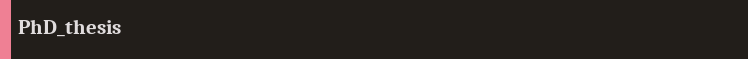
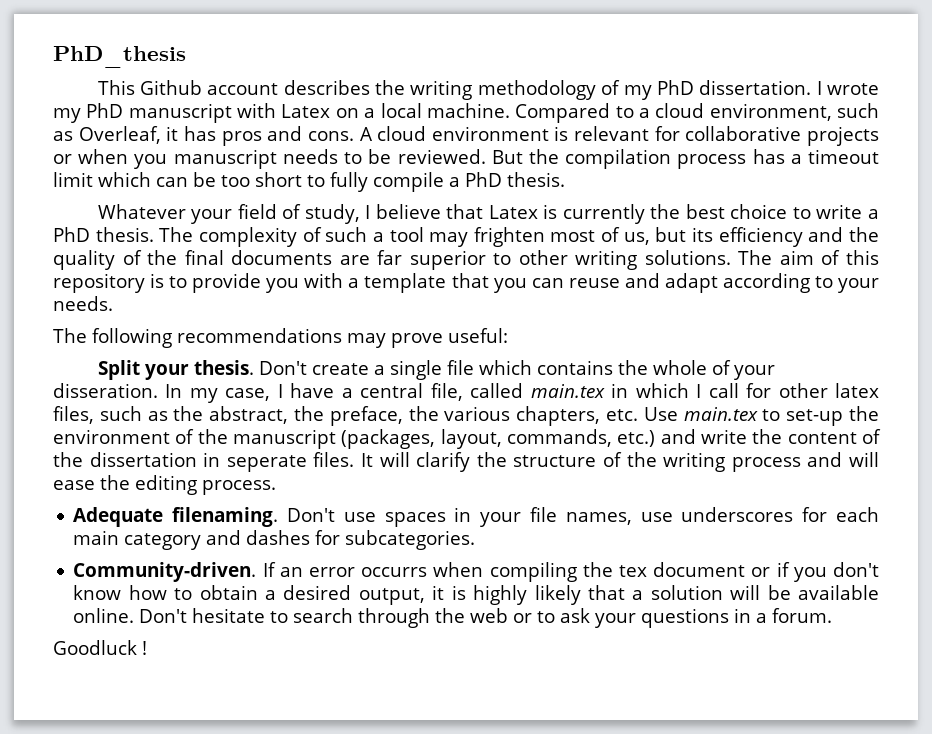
(121, 28) none -> [97,80,880,100] [53,103,879,123] [53,126,879,146] [53,149,879,169] [53,172,565,192] [97,204,879,224] [53,227,879,247] [53,250,879,270] [53,273,879,293] [53,296,113,311] [53,328,508,348] [97,360,775,380] [53,383,880,403] [53,406,879,426] [53,429,882,449] [53,452,880,472] [53,475,276,495] [73,507,879,527] [73,530,476,550] [73,562,879,582] [73,585,879,605] [73,608,833,628] [53,640,147,655] // This Github account describes the writing methodology of my PhD dissertation. I wrote my PhD manuscript with Latex on a local machine. Compared to a cloud environment, such as Overleaf, it has pros and cons. A cloud environment is relevant for collaborative projects or when you manuscript needs to be reviewed. But the compilation process has a timeout limit which can be too short to fully compile a PhD thesis. // Whatever your field of study, I believe that Latex is currently the best choice to write a PhD thesis. The complexity of such a tool may frighten most of us, but its efficiency and the quality of the final documents are far superior to other writing solutions. The aim of this repository is to provide you with a template that you can reuse and adapt according to your needs. // The following recommendations may prove useful: // Split your thesis. Don't create a single file which contains the whole of your disseration. In my case, I have a central file, called main.tex in which I call for other latex files, such as the abstract, the preface, the various chapters, etc. Use main.tex to set-up the environment of the manuscript (packages, layout, commands, etc.) and write the content of the dissertation in seperate files. It will clarify the structure of the writing process and will ease the editing process. // Adequate filenaming. Don't use spaces in your file names, use underscores for each main category and dashes for subcategories. // Community-driven. If an error occurrs when compiling the tex document or if you don't know how to obtain a desired output, it is highly likely that a solution will be available online. Don't hesitate to search through the web or to ask your questions in a forum. // Goodluck !

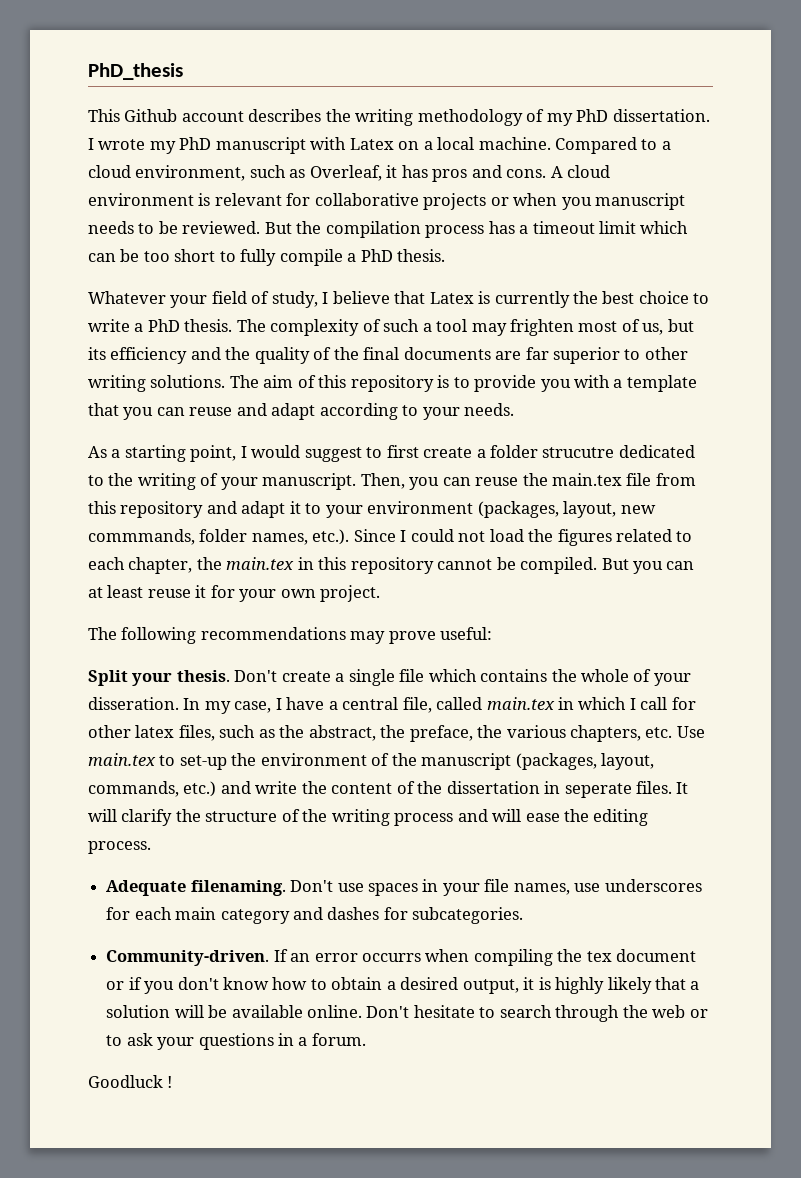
(113, 303) none -> [88,445,695,462] [88,473,696,490] [88,501,656,518] [88,529,693,546] [88,557,695,574] [88,585,381,602] // As a starting point, I would suggest to first create a folder strucutre dedicated to the writing of your manuscript. Then, you can reuse the main.tex file from this repository and adapt it to your environment (packages, layout, new commmands, folder names, etc.). Since I could not load the figures related to each chapter, the main.tex in this repository cannot be compiled. But you can at least reuse it for your own project.

